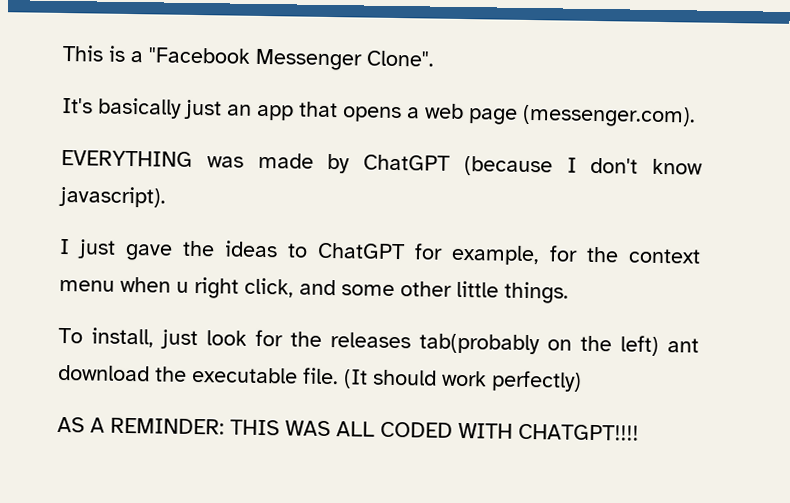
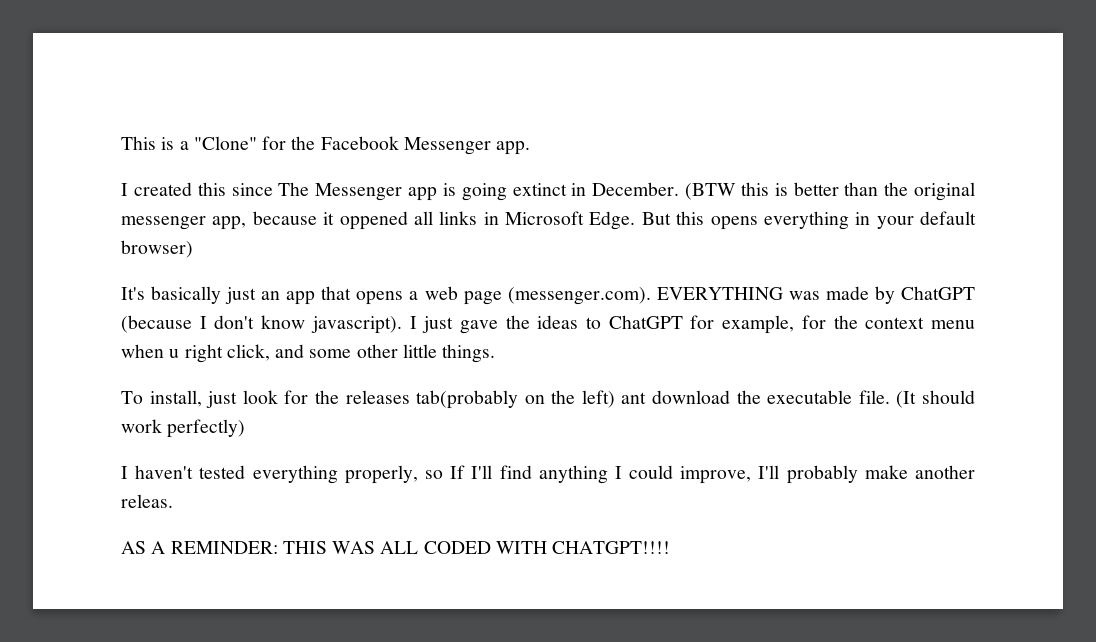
[148,47,435,71] "Facebook Messenger Clone". -> [193,136,531,155] [121,182,976,201] [121,211,976,230] [121,240,193,258] "Clone" for the Facebook Messenger app. // I created this since The Messenger app is going extinct in December. (BTW this is better than the original messenger app, because it oppened all links in Microsoft Edge. But this opens everything in your default browser)
(696, 116) // -> (651, 296) none
(166, 196) // -> (402, 325) none
(582, 381) none -> [121,465,975,484] [121,494,173,508] // I haven't tested everything properly, so If I'll find anything I could improve, I'll probably make another releas.

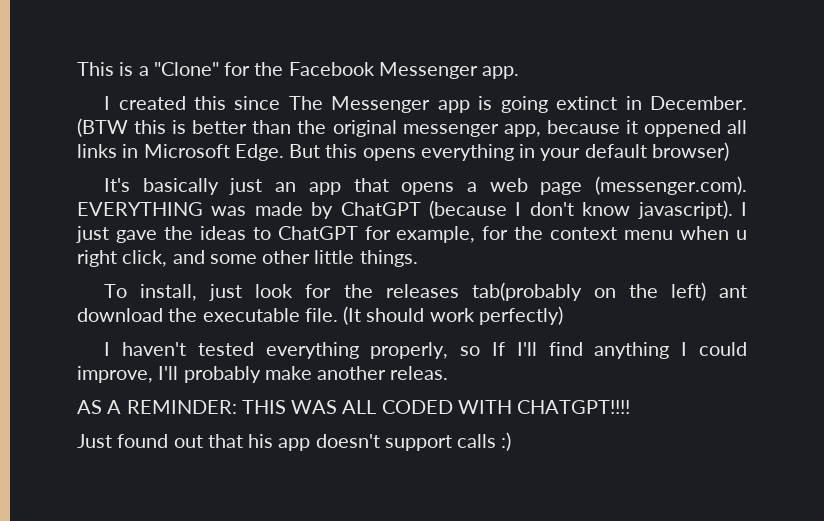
(671, 547) none -> [77,432,512,451] // Just found out that his app doesn't support calls :)

